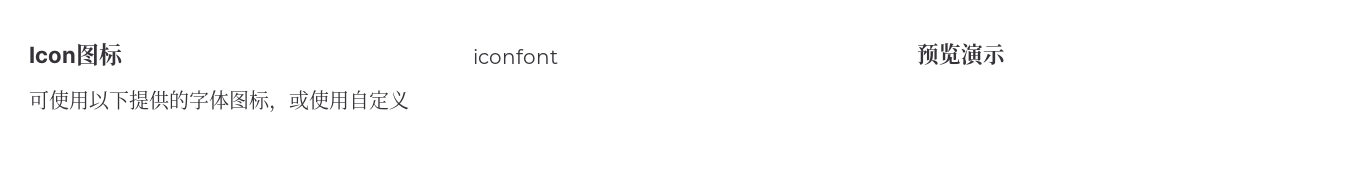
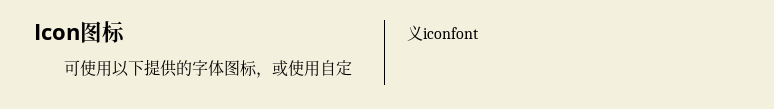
[917,43,1006,67] // 预览演示 -> (479, 33) none

